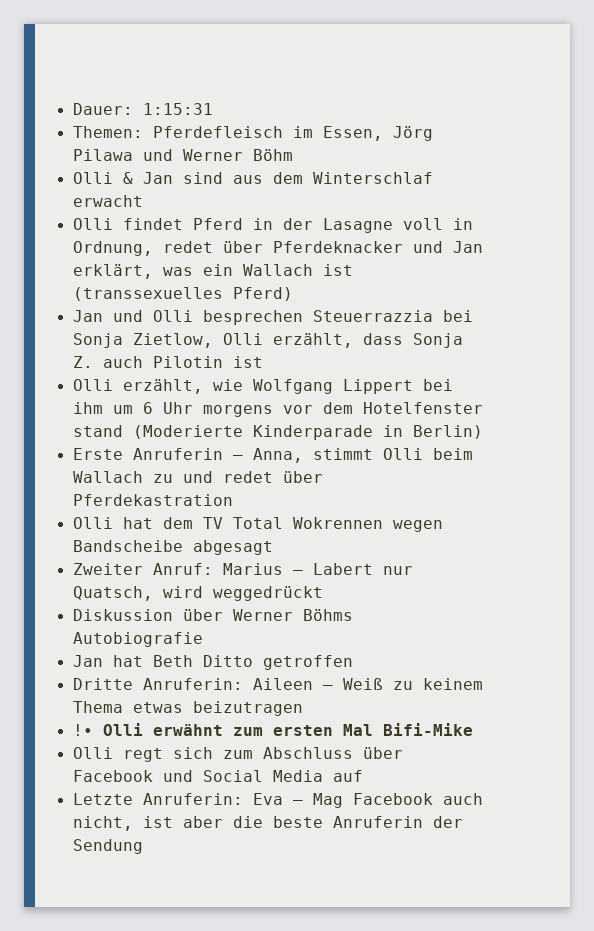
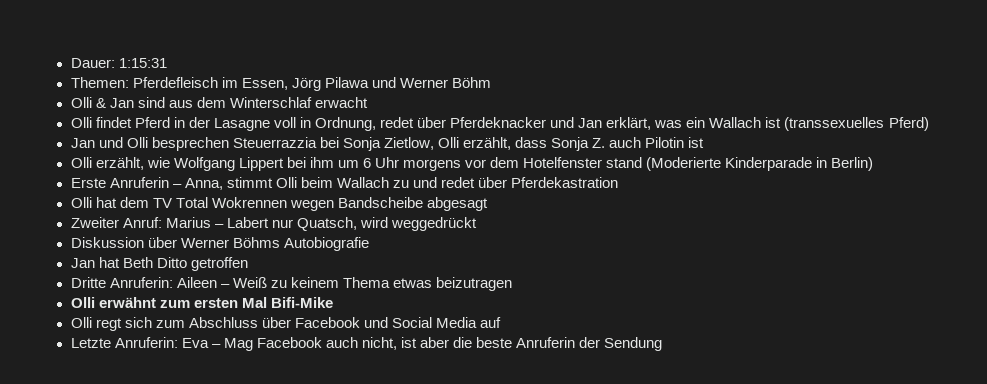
[72,724,93,736] !• -> (512, 284) none

